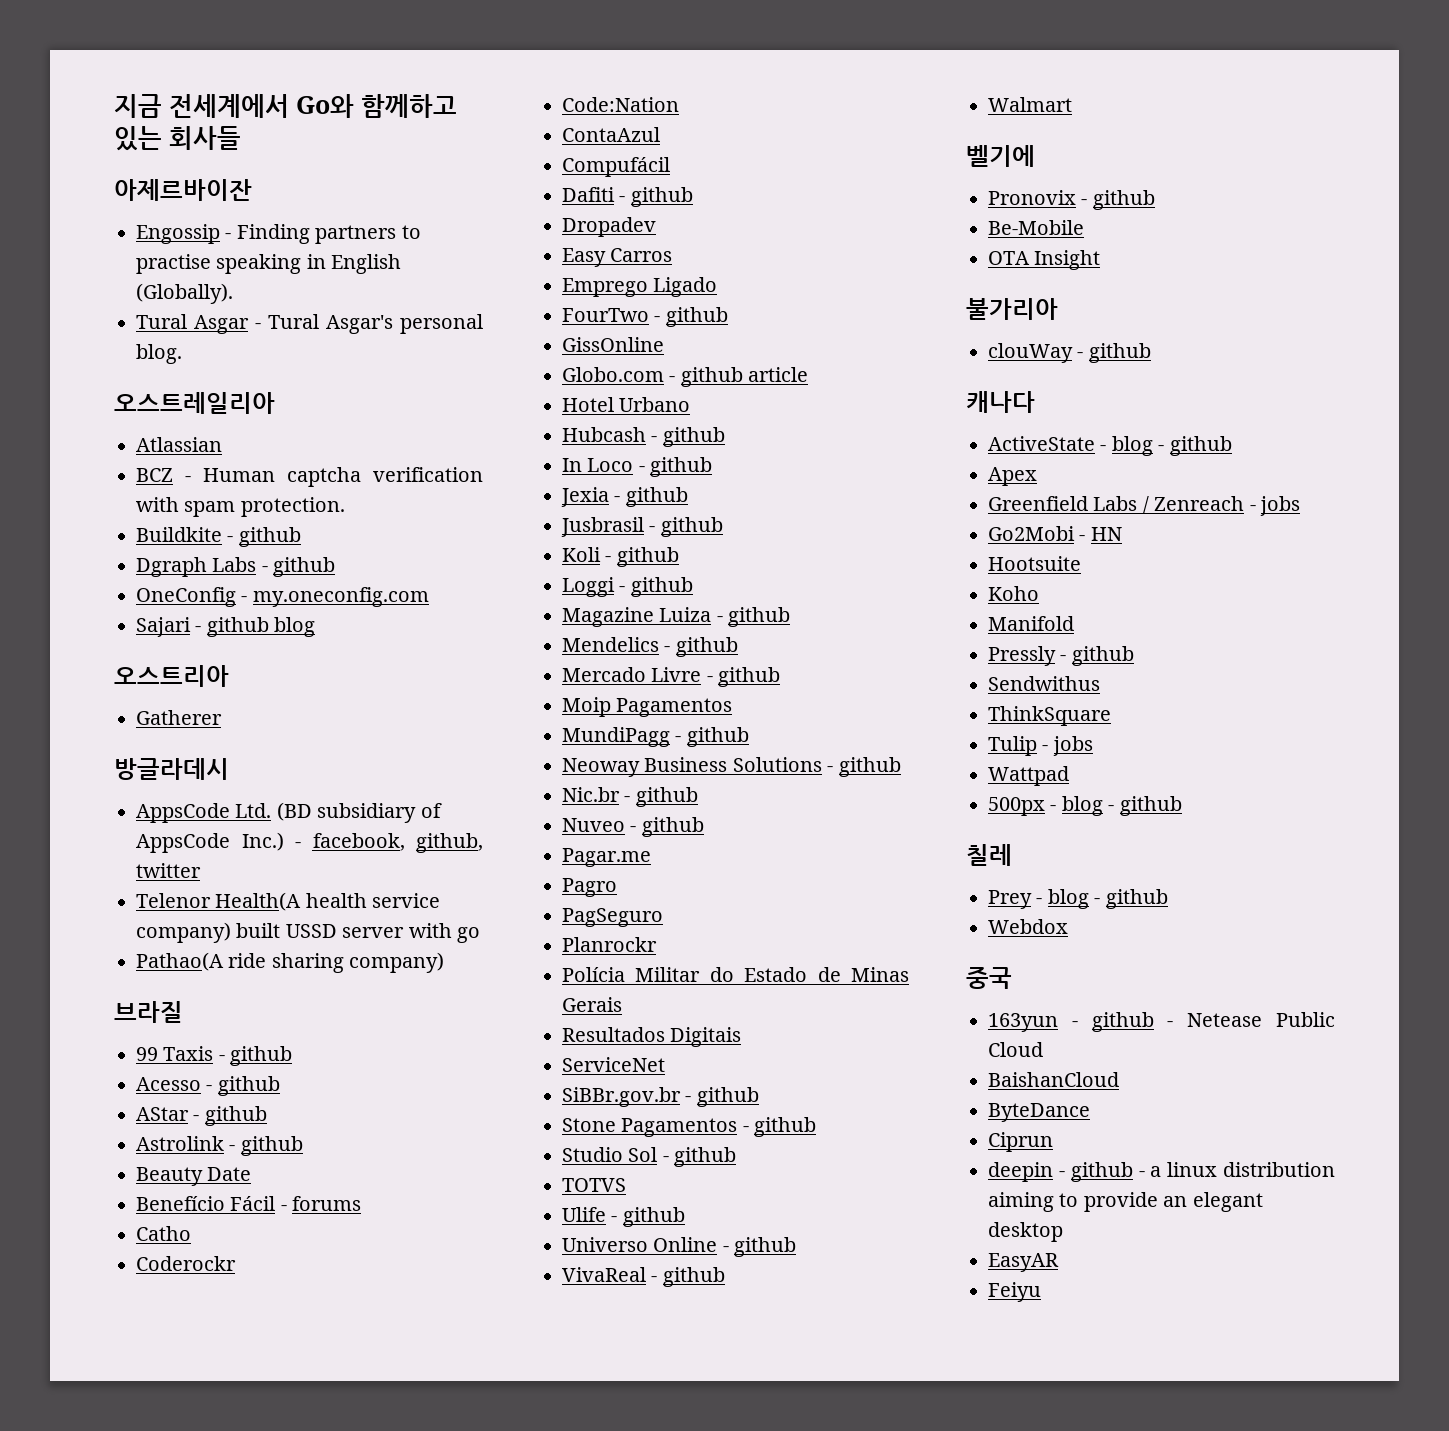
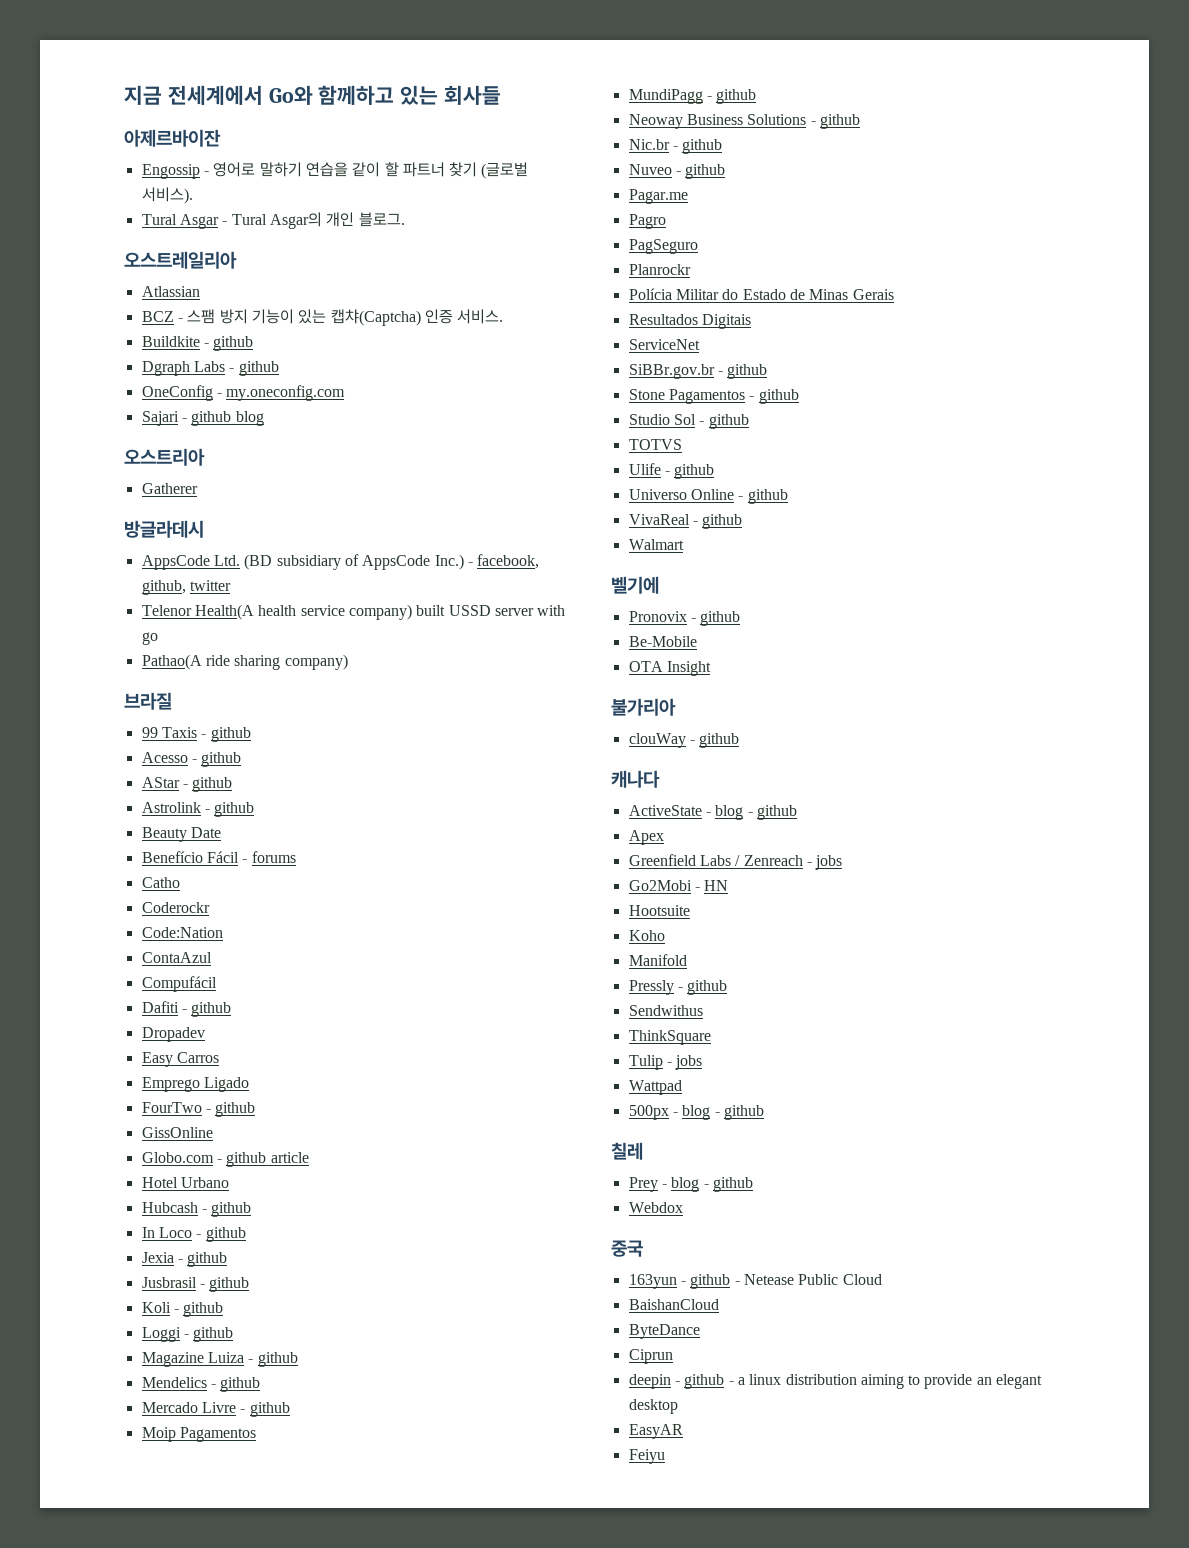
[236,224,421,244] [136,254,402,274] [136,283,233,304] Finding partners to practise speaking in English (Globally). -> [213,162,529,179] [141,187,193,204] 영어로 말하기 연습을 같이 할 파트너 찾기 (글로벌 서비스).
[326,314,483,334] [136,344,182,364] Asgar's personal blog. -> [269,212,405,229] Asgar의 개인 블로그.
[203,467,483,487] [136,497,345,517] Human captcha verification with spam protection. -> [187,309,504,326] 스팸 방지 기능이 있는 캡챠(Captcha) 인증 서비스.

